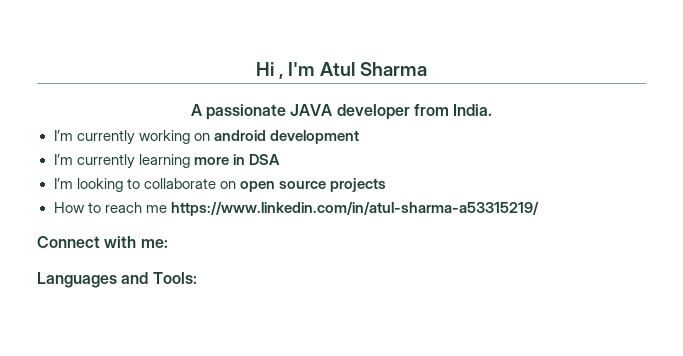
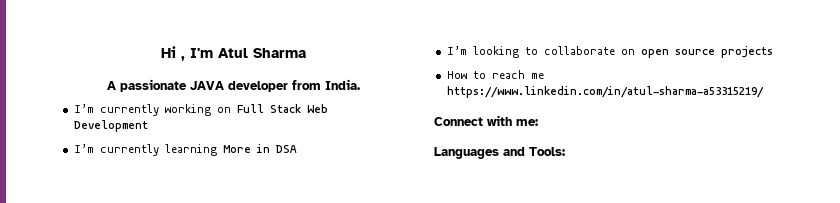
[213,130,359,144] android development -> [236,104,328,113] [73,120,148,132] Full Stack Web Development
[193,157,229,165] more -> [222,145,251,153] More

